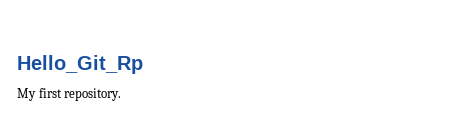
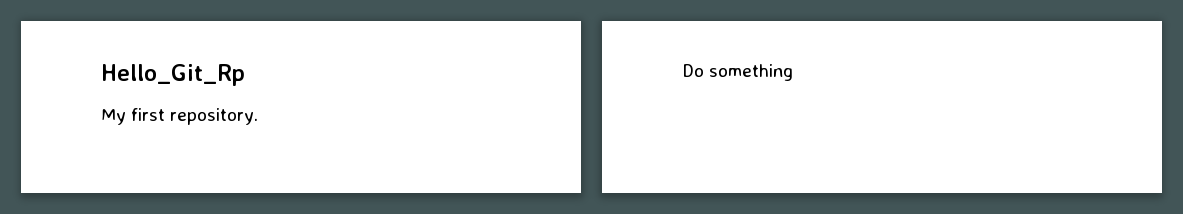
(122, 94) none -> [682,64,794,81] // Do something

